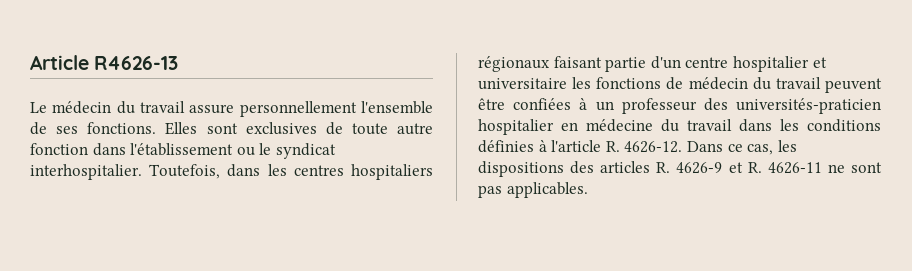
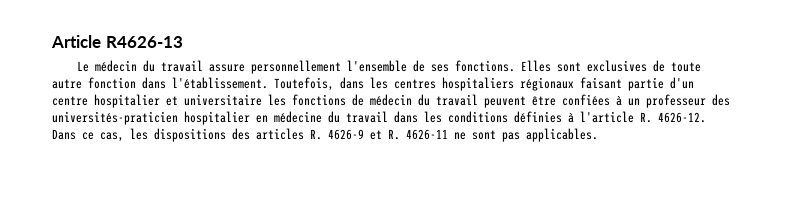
[130,143,336,159] [30,164,142,180] l'établissement ou le syndicat interhospitalier. -> [172,77,268,89] l'établissement.

